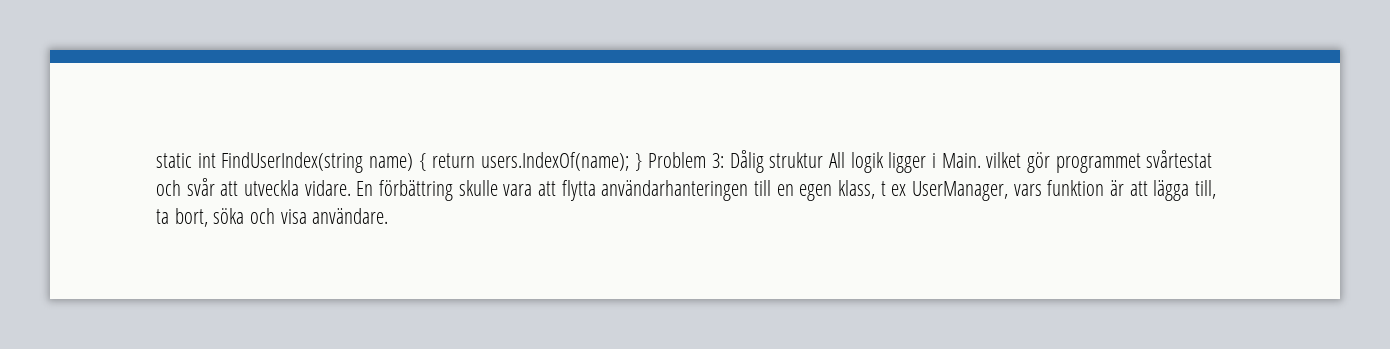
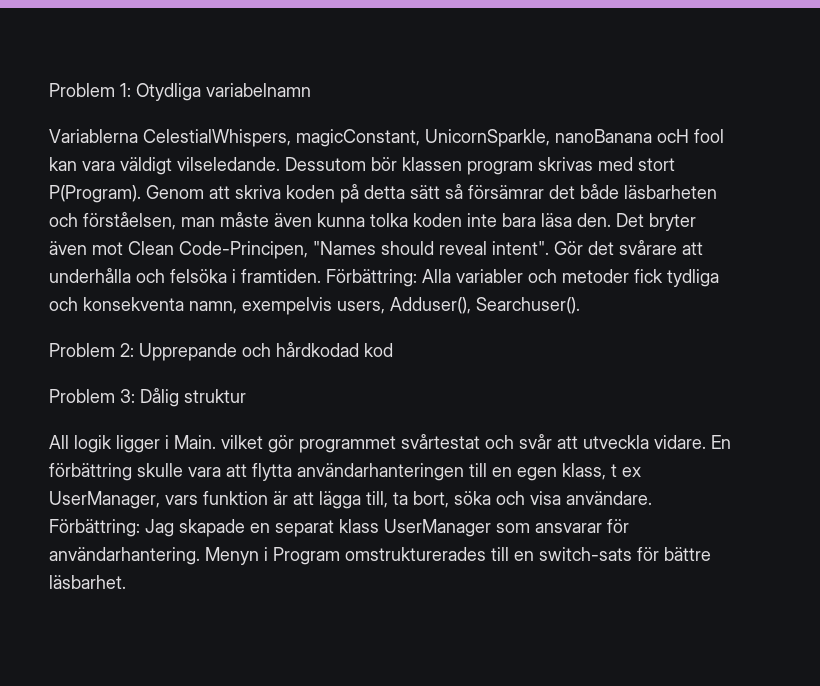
[156,152,643,173] static int FindUserIndex(string name) { return users.IndexOf(name); } -> [49,83,311,101] [49,129,724,147] [49,157,675,175] [49,184,717,203] [49,212,696,231] [49,240,703,259] [49,268,719,287] [49,297,580,315] [49,342,393,361] Problem 1: Otydliga variabelnamn // Variablerna CelestialWhispers, magicConstant, UnicornSparkle, nanoBanana ocH fool kan vara väldigt vilseledande. Dessutom bör klassen program skrivas med stort P(Program). Genom att skriva koden på detta sätt så försämrar det både läsbarheten och förståelsen, man måste även kunna tolka koden inte bara läsa den. Det bryter även mot Clean Code-Principen, "Names should reveal intent". Gör det svårare att underhålla och felsöka i framtiden. Förbättring: Alla variabler och metoder fick tydliga och konsekventa namn, exempelvis users, Adduser(), Searchuser(). // Problem 2: Upprepande och hårdkodad kod //
(824, 160) none -> (246, 396) //
(389, 216) none -> [49,519,629,537] [49,547,711,565] [49,575,126,589] Förbättring: Jag skapade en separat klass UserManager som ansvarar för användarhantering. Menyn i Program omstrukturerades till en switch-sats för bättre läsbarhet.

